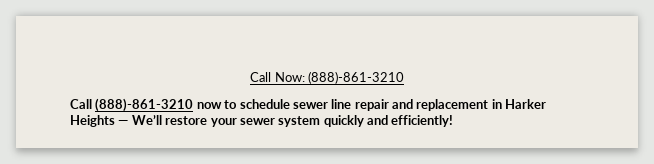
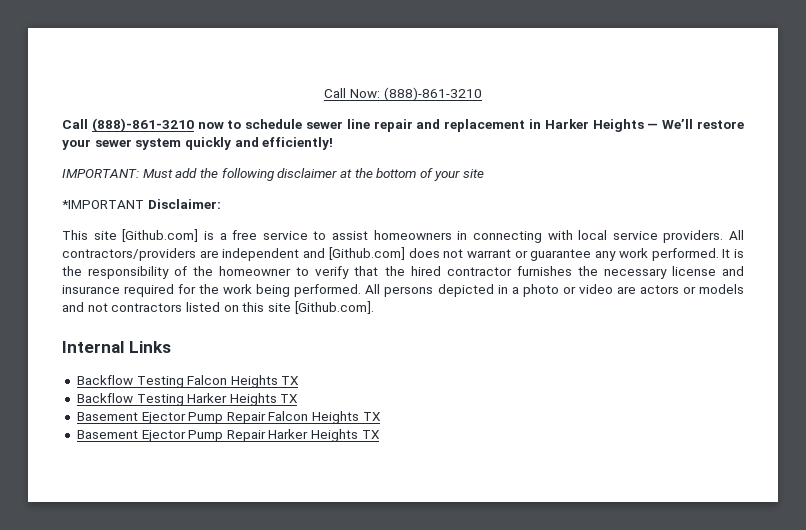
(454, 121) none -> [62,168,485,181] [62,199,221,209] [62,229,744,243] [62,247,744,261] [62,266,745,279] [62,284,744,297] [62,301,374,314] [62,341,171,353] [76,375,300,388] [76,393,299,406] [76,411,381,424] [76,429,380,442] // IMPORTANT: Must add the following disclaimer at the bottom of your site // *IMPORTANT Disclaimer: // This site [Github.com] is a free service to assist homeowners in connecting with local service providers. All contractors/providers are independent and [Github.com] does not warrant or guarantee any work performed. It is the responsibility of the homeowner to verify that the hired contractor furnishes the necessary license and insurance required for the work being performed. All persons depicted in a photo or video are actors or models and not contractors listed on this site [Github.com]. // Internal Links // Backflow Testing Falcon Heights TX // Backflow Testing Harker Heights TX // Basement Ejector Pump Repair Falcon Heights TX // Basement Ejector Pump Repair Harker Heights TX

